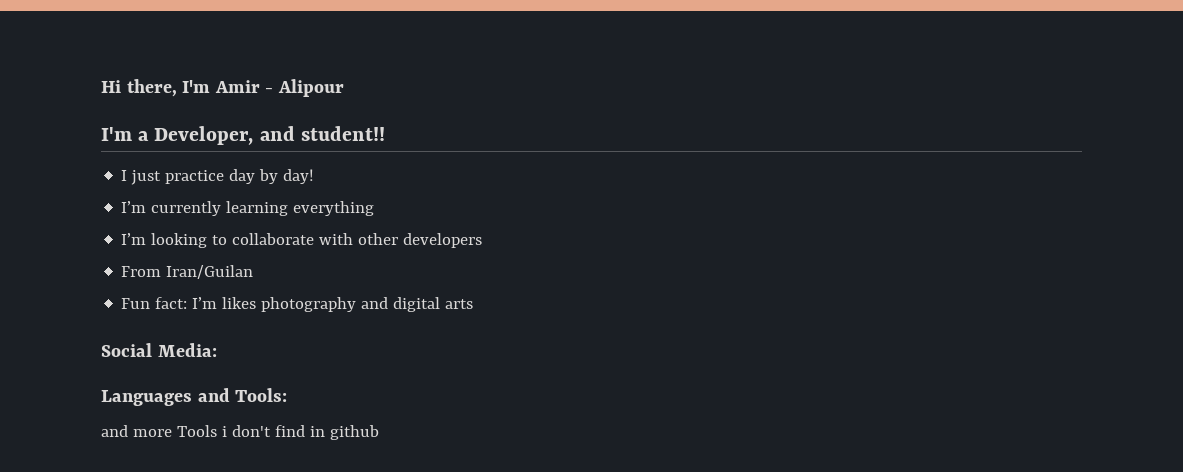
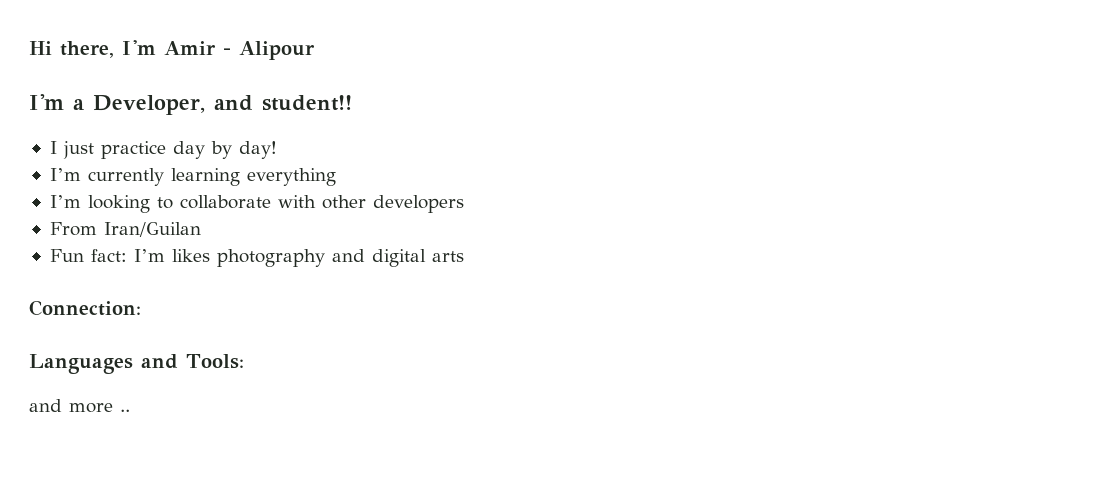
[101,343,217,357] Social Media: -> [29,300,141,316] Connection:
[176,425,379,440] Tools i don't find in github -> [120,409,130,412] ..

